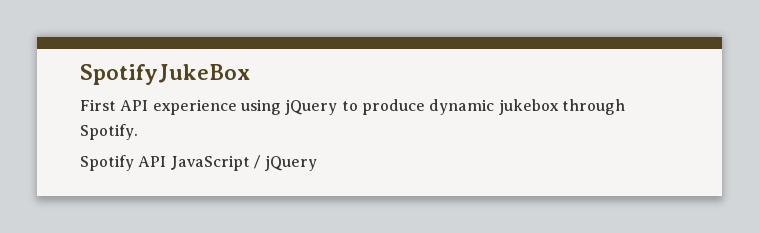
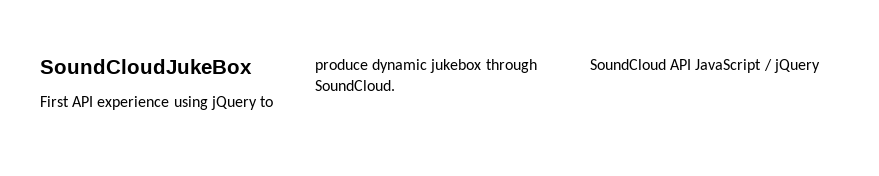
[80,64,250,85] SpotifyJukeBox -> [40,59,252,74] SoundCloudJukeBox
[80,124,138,140] [80,155,134,171] Spotify. // Spotify -> [315,80,395,91] [590,59,666,70] SoundCloud. // SoundCloud

